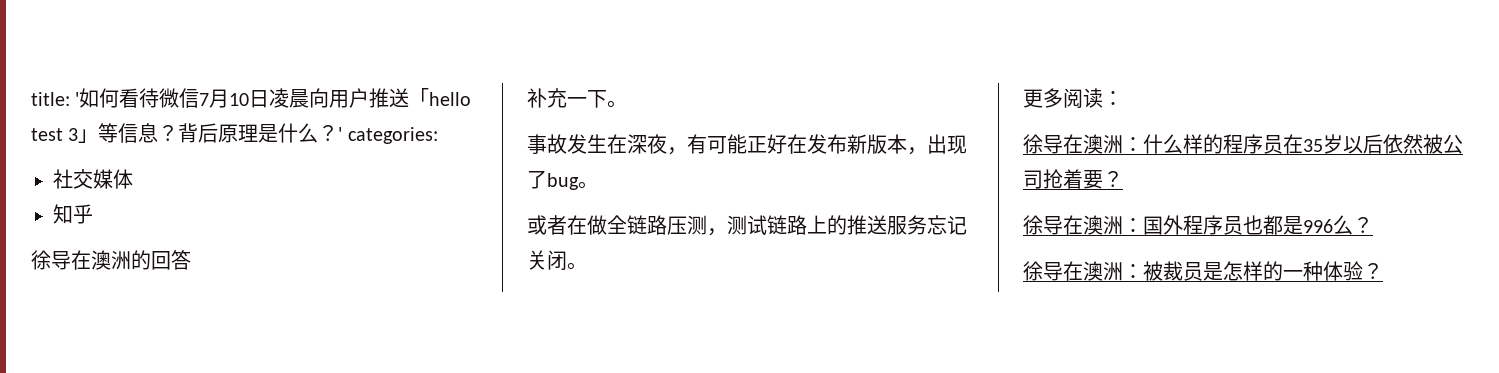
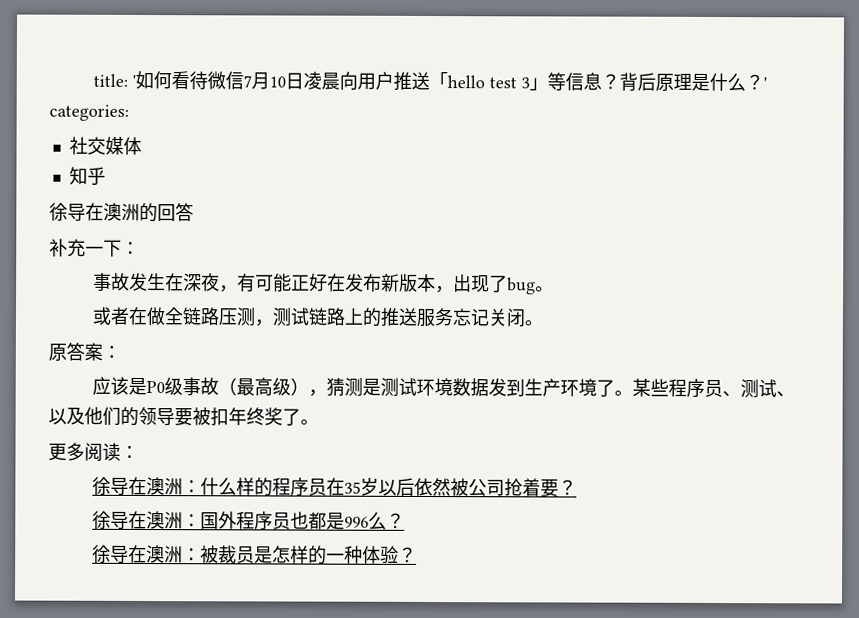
[607,100,627,108] 。 -> [121,241,140,255] ：
(587, 266) none -> [48,342,121,361] [91,376,795,399] [48,406,319,427] // 原答案： // 应该是P0级事故（最高级），猜测是测试环境数据发到生产环境了。某些程序员、测试、以及他们的领导要被扣年终奖了。

